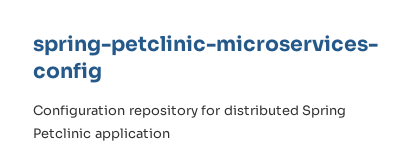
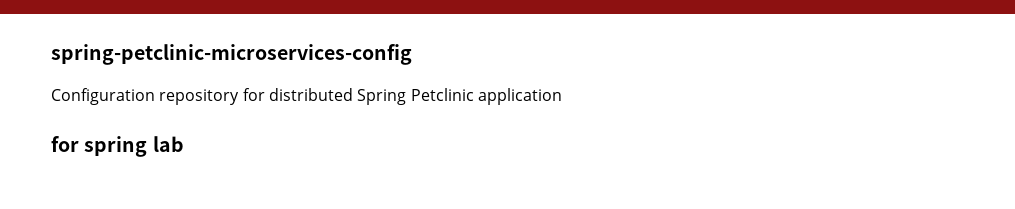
(170, 134) none -> [51,136,184,157] // for spring lab

